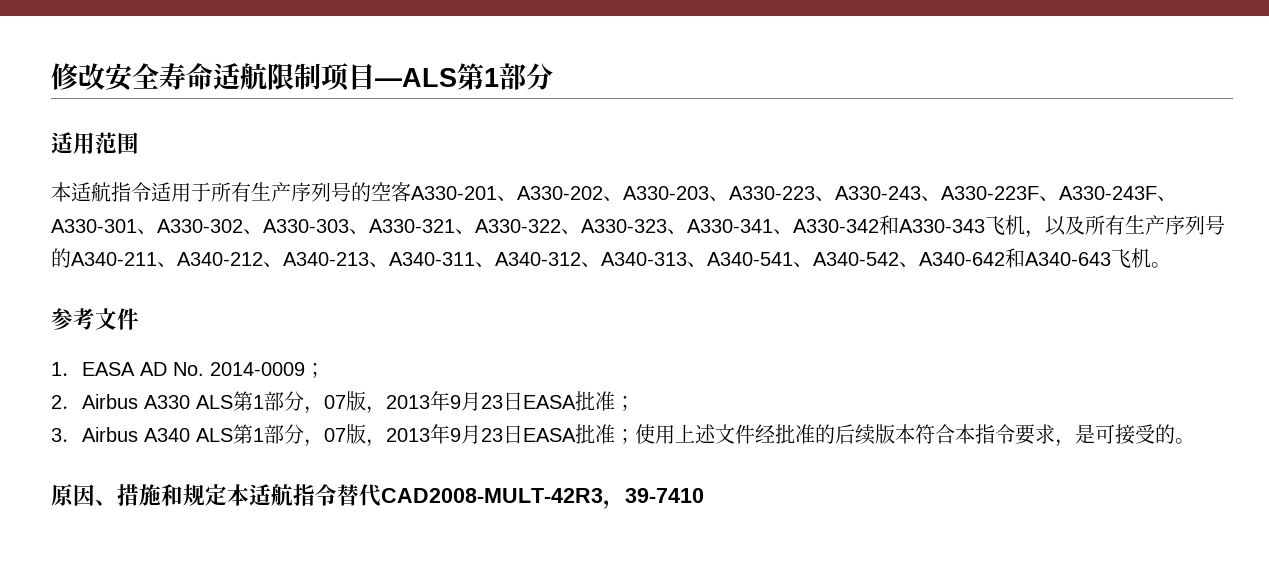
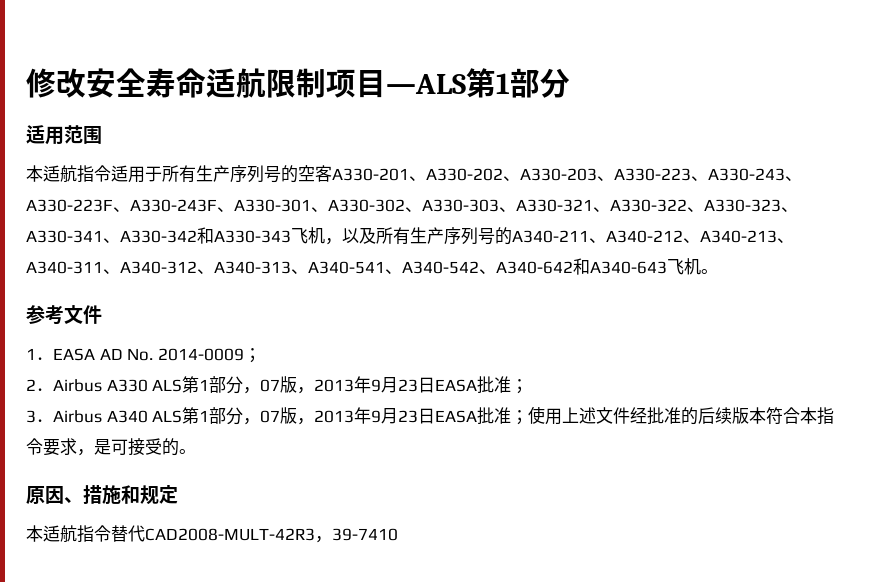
(227, 495) none -> (178, 494) //

